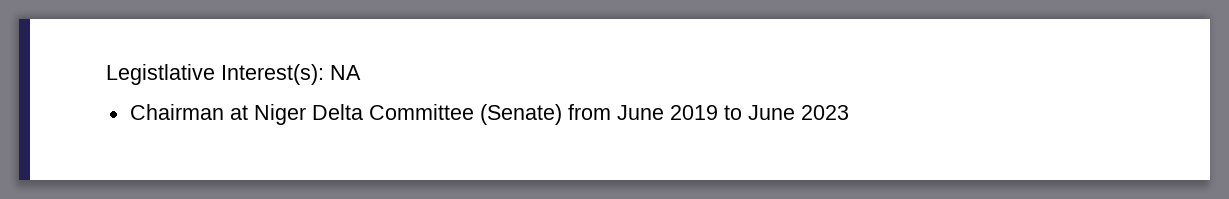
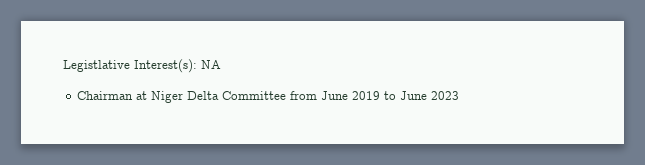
[479,104,562,125] (Senate) -> (287, 95) none

